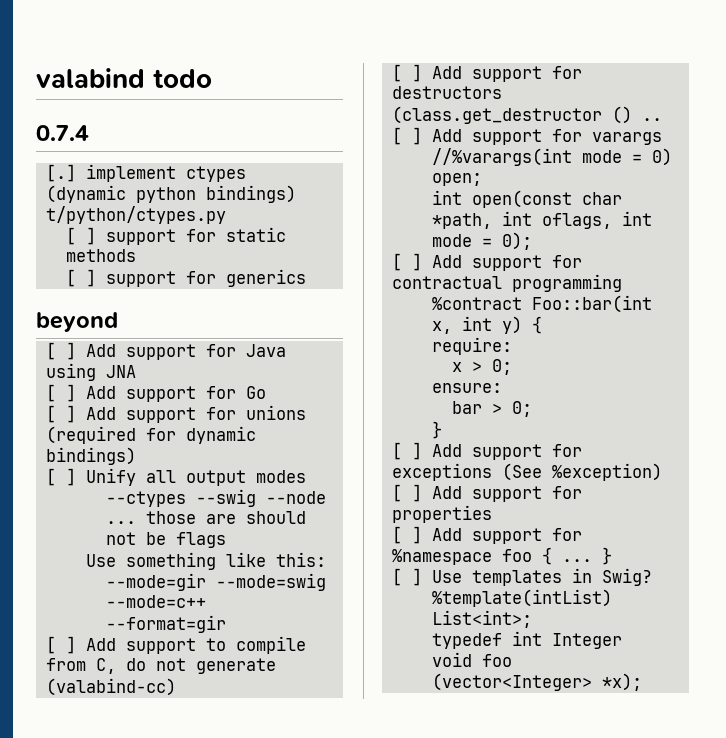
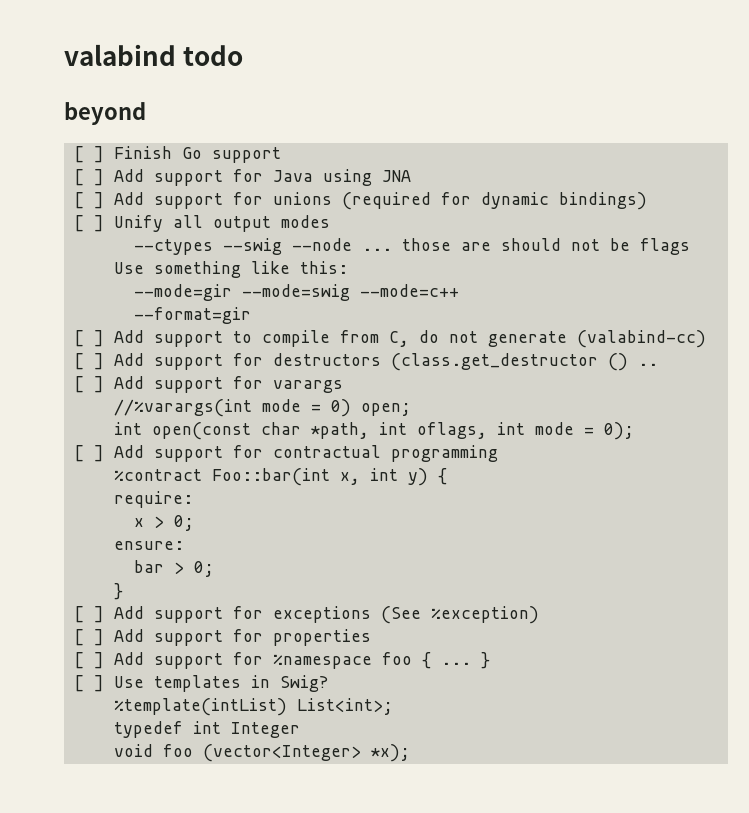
[36,125,89,141] [45,164,246,182] [45,185,296,203] [45,206,226,224] [65,227,286,245] [65,249,136,262] [65,269,306,287] [36,312,118,332] 0.7.4 // [.] implement ctypes (dynamic python bindings) t/python/ctypes.py // [ ] support for static methods // [ ] support for generics // beyond -> [64,102,146,125] [73,146,281,163] beyond // [ ] Finish Go support
[45,384,266,402] // [ ] Add support for Go -> (411, 176) none

